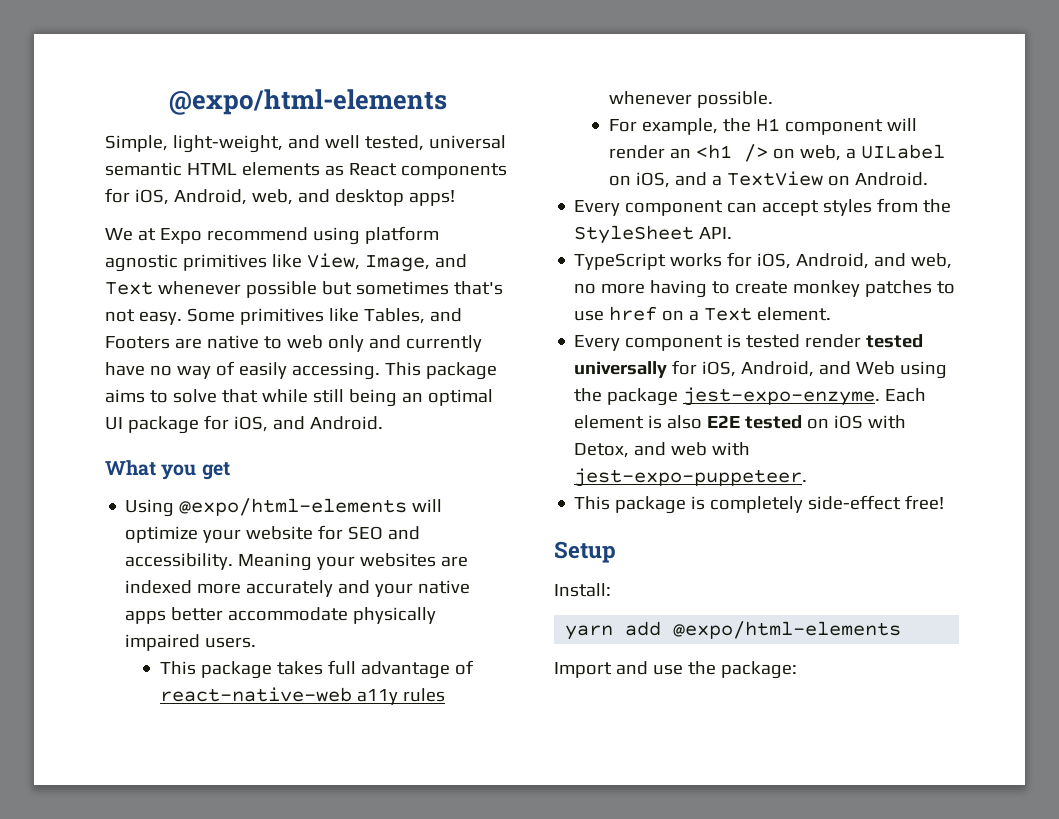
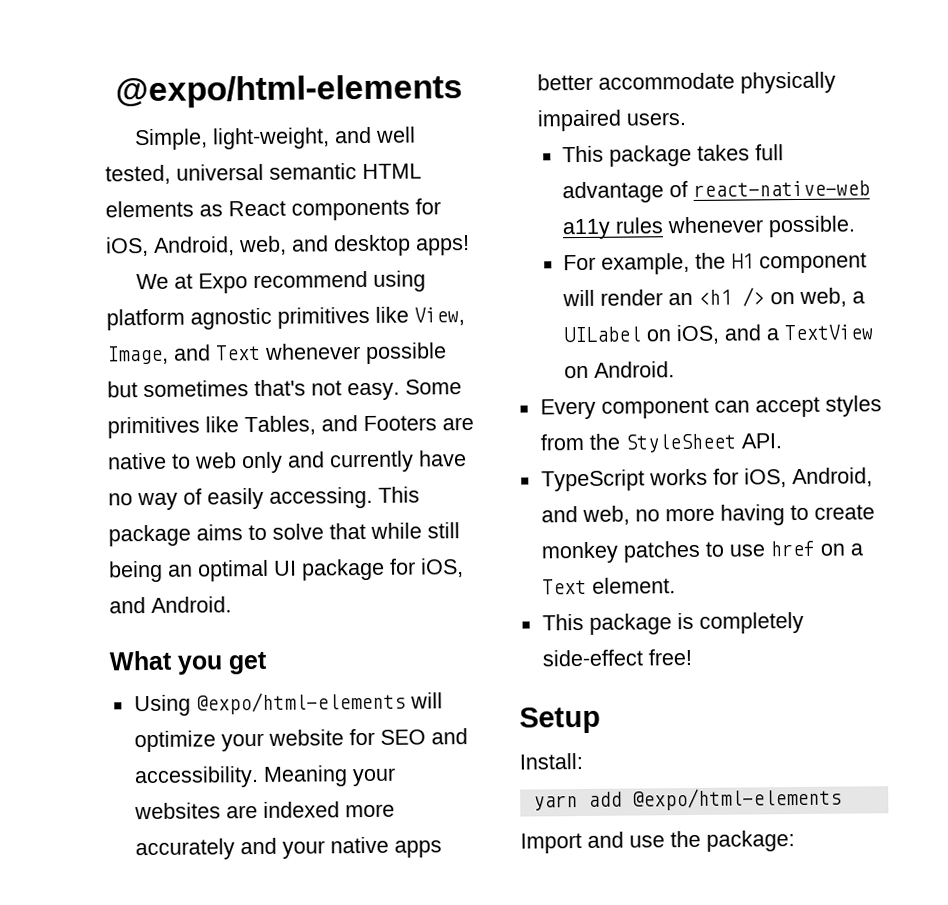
[574,334,924,351] [574,360,948,379] [574,387,927,406] [574,415,907,429] [574,442,751,458] [574,468,808,487] // Every component is tested render tested universally for iOS, Android, and Web using the package jest-expo-enzyme. Each element is also E2E tested on iOS with Detox, and web with jest-expo-puppeteer. -> (676, 585) none

